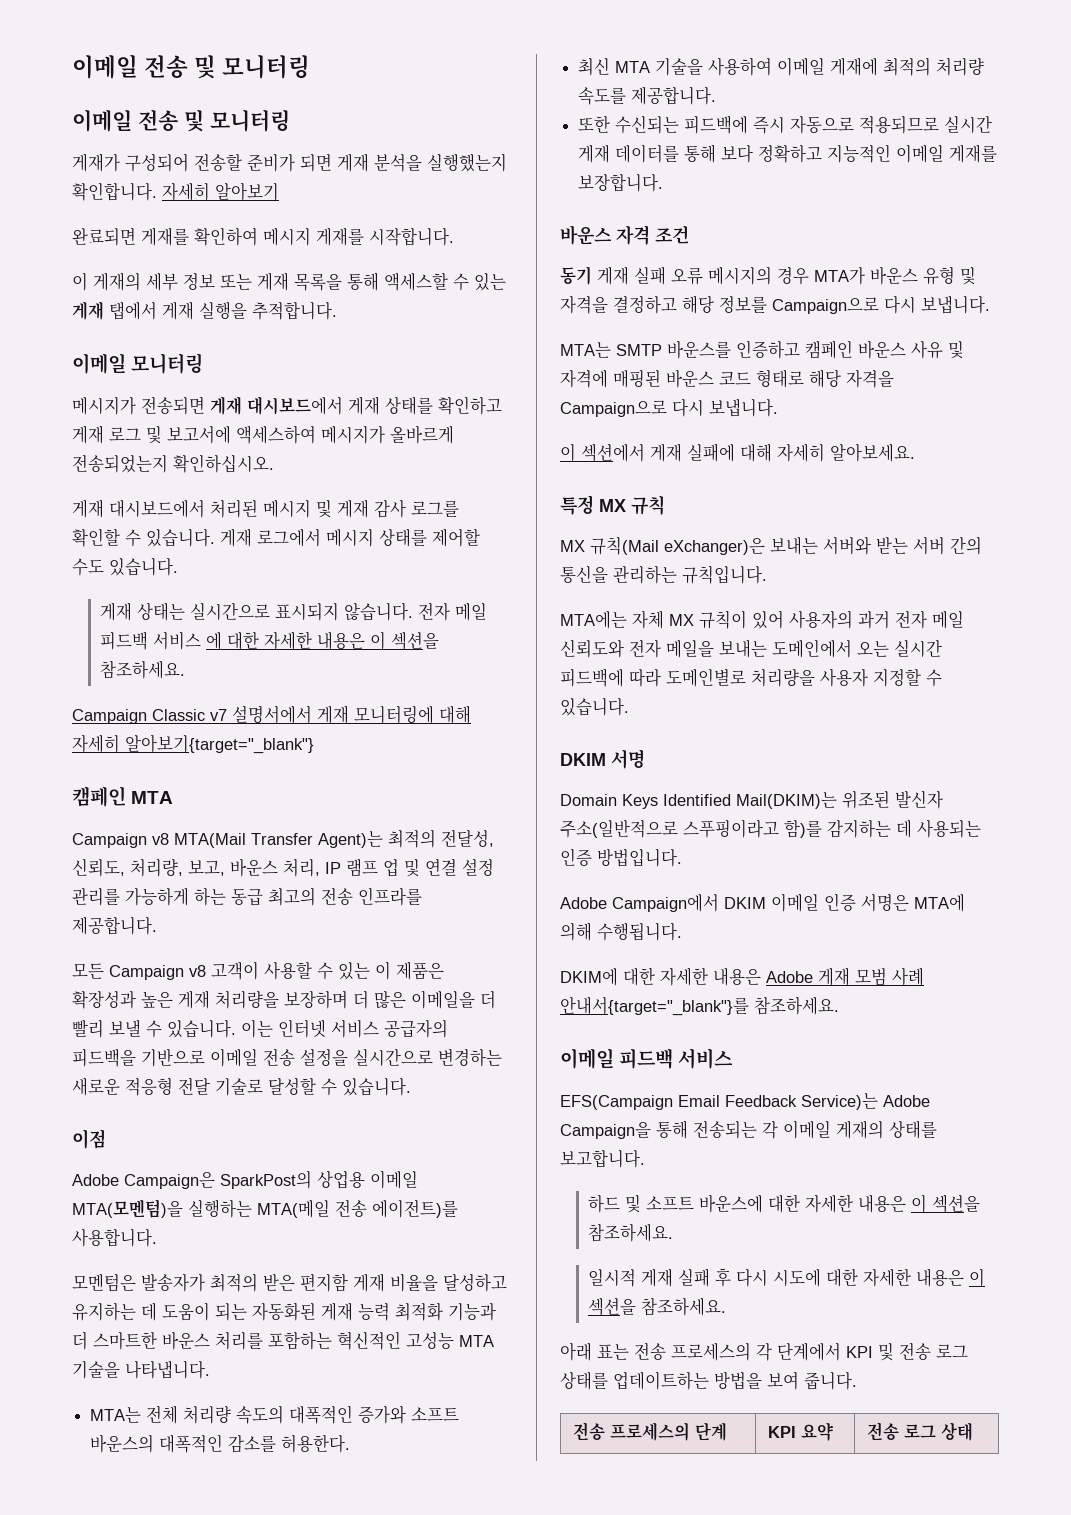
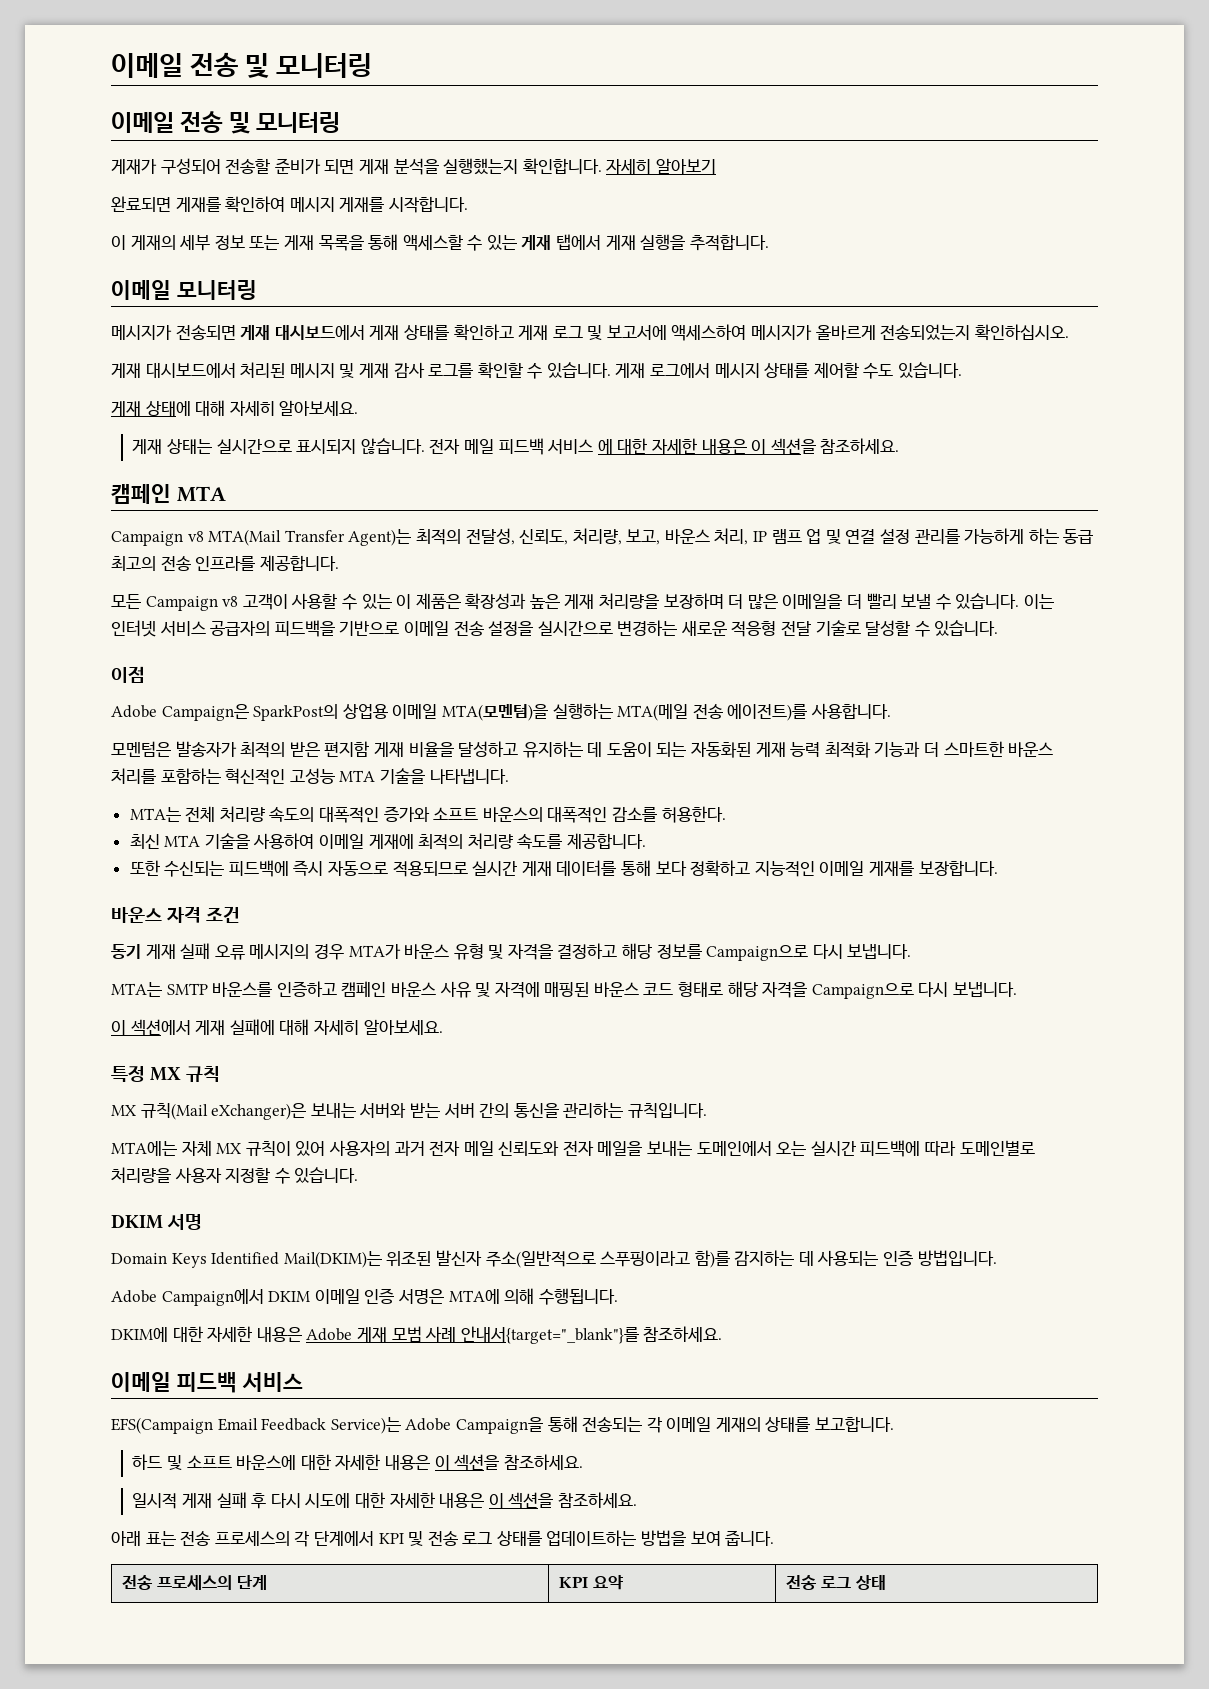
(178, 567) none -> [111,400,359,416] // 게재 상태에 대해 자세히 알아보세요.
[72,705,471,724] [72,734,314,754] // Campaign Classic v7 설명서에서 게재 모니터링에 대해 자세히 알아보기{target="_blank"} -> (900, 446) none

